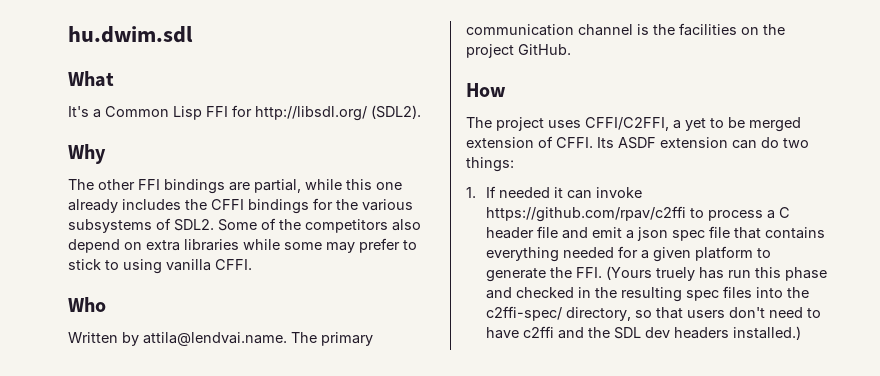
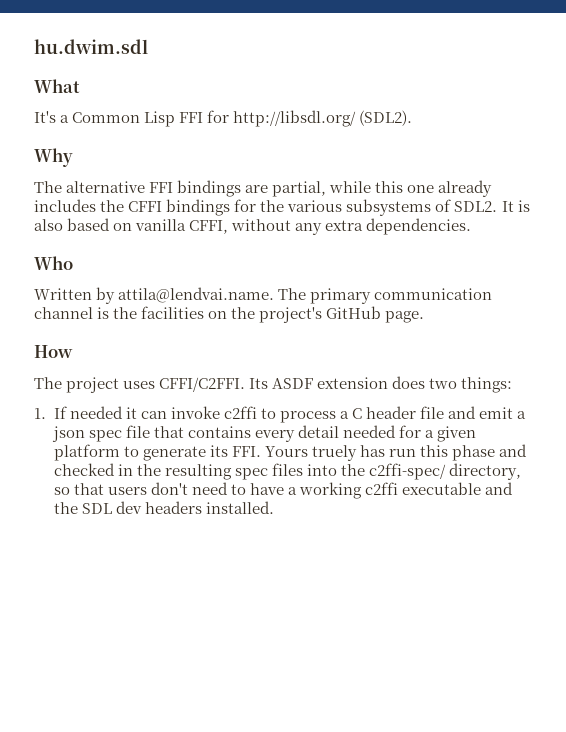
[98,179,135,190] other -> [66,181,146,193] alternative
[218,218,421,233] [68,238,417,253] [68,259,252,274] Some of the competitors also depend on extra libraries while some may prefer to stick to using vanilla CFFI. -> [501,200,530,212] [34,218,472,235] It is also based on vanilla CFFI, without any extra dependencies.
[466,44,571,58] project GitHub. -> [259,306,425,323] project's GitHub page.
[585,117,801,132] [466,136,593,148] CFFI/C2FFI, a yet to be merged extension of CFFI. -> [159,377,246,392] CFFI/C2FFI.
[732,137,779,149] can do -> [392,376,426,389] does
[485,206,686,222] https://github.com/rpav/c2ffi -> [223,406,257,419] c2ffi
[485,247,559,262] everything -> [254,425,339,442] every detail
[549,266,652,280] the FFI. (Yours -> [209,445,308,457] its FFI. Yours
[522,326,554,338] c2ffi -> [287,482,482,499] a working c2ffi executable
[732,326,801,340] installed.) -> [205,501,274,514] installed.

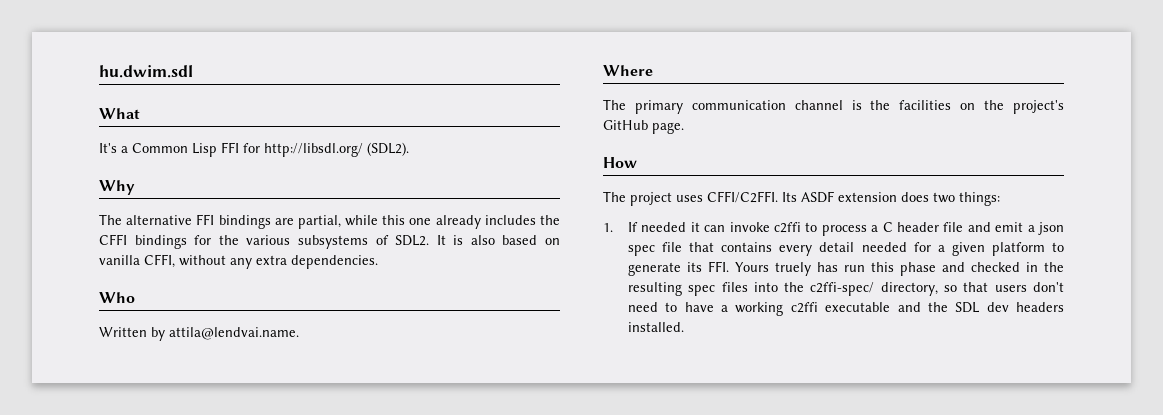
(275, 295) none -> [603,65,653,76] // Where //

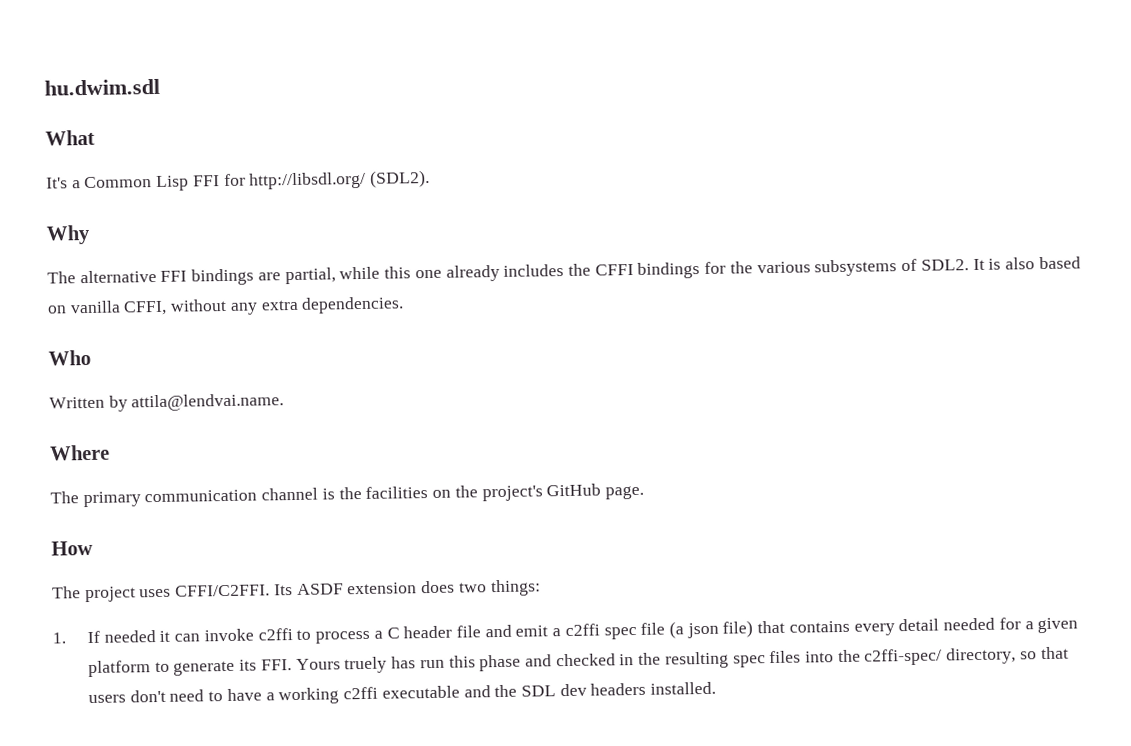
[1038,222,1064,235] json -> [564,623,600,637] c2ffi
(682, 247) none -> [669,620,754,639] (a json file)

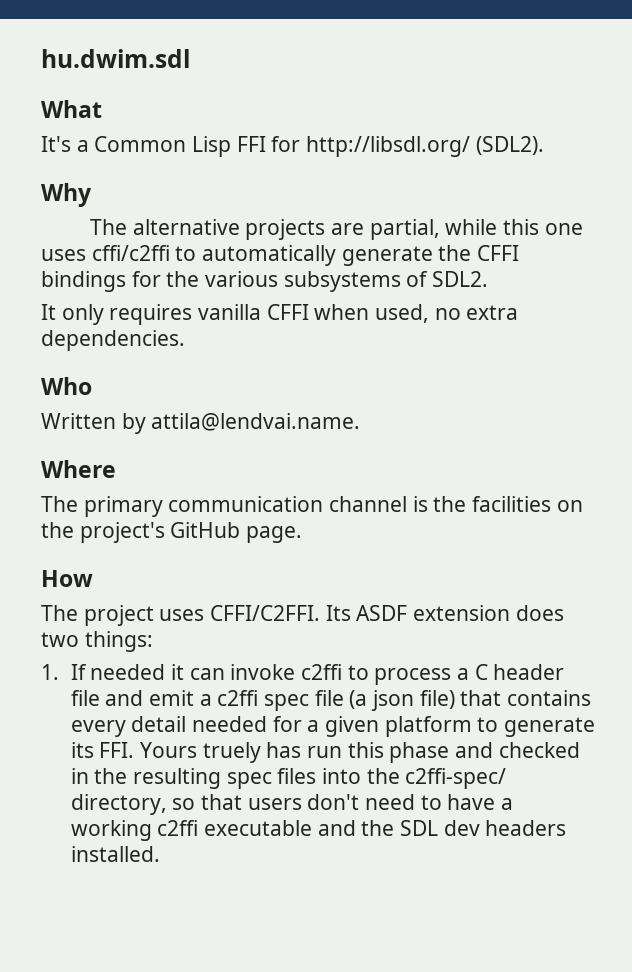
[160,268,255,286] FFI bindings -> [245,219,326,240] projects
[445,264,565,282] already includes -> [41,245,433,266] uses cffi/c2ffi to automatically generate
[972,256,1081,271] [47,298,258,316] It is also based on vanilla CFFI, without any -> [41,304,461,325] // It only requires vanilla CFFI when used, no

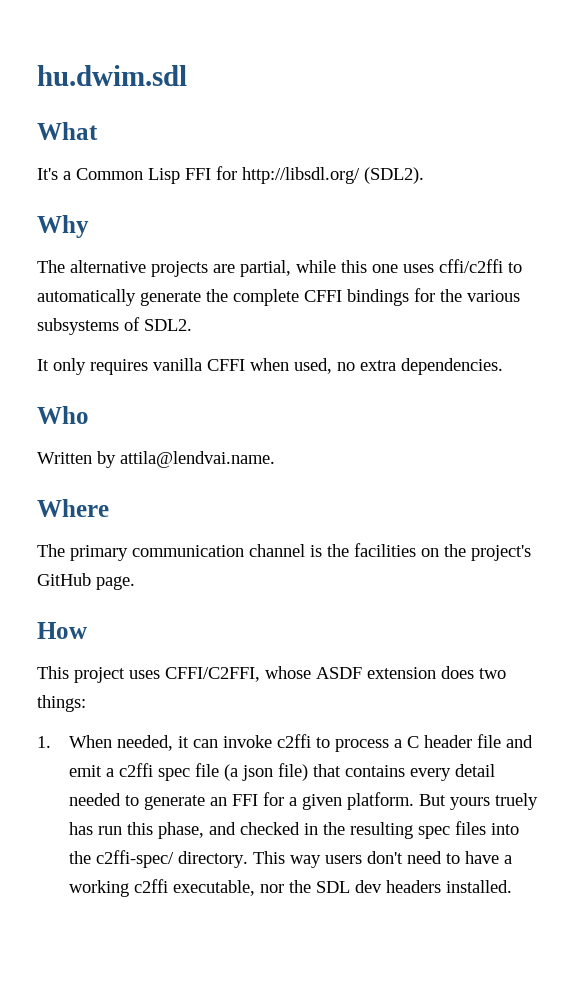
(472, 253) none -> [233,289,299,306] complete
[41,605,78,621] The -> [37,666,69,679] This
[210,605,351,621] CFFI/C2FFI. Its -> [165,666,311,682] CFFI/C2FFI, whose
[70,664,166,680] If needed -> [69,735,174,751] When needed,
[272,716,595,737] [70,742,197,758] for a given platform to generate its FFI. Yours -> [125,792,491,810] to generate an FFI for a given platform. But yours
[389,742,450,763] phase -> [158,822,205,839] phase,
[70,794,242,815] directory, so that -> [178,851,322,868] directory. This way
[203,820,356,836] executable and -> [173,880,285,896] executable, nor

